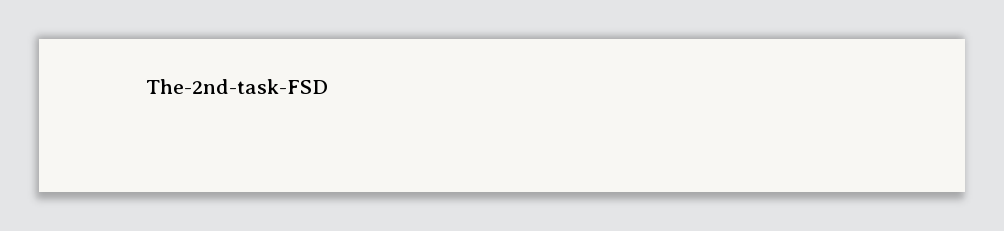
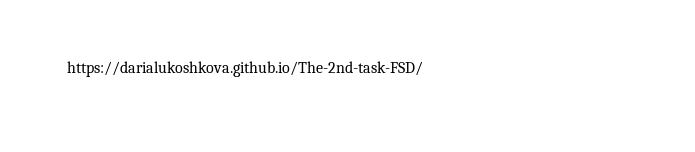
[146,79,328,94] The-2nd-task-FSD -> [67,61,423,77] https://darialukoshkova.github.io/The-2nd-task-FSD/

